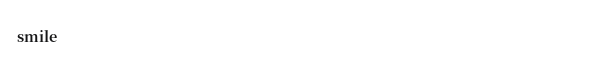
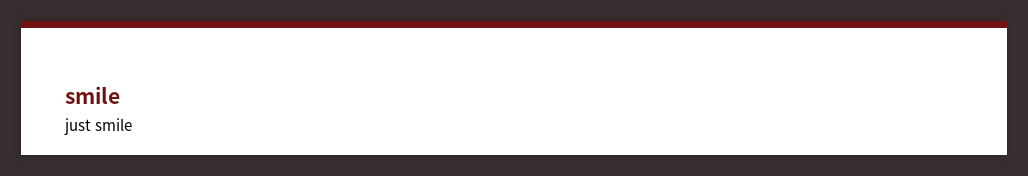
[17,30,57,42] smile -> [65,86,120,104] [64,118,133,135] smile // just smile

